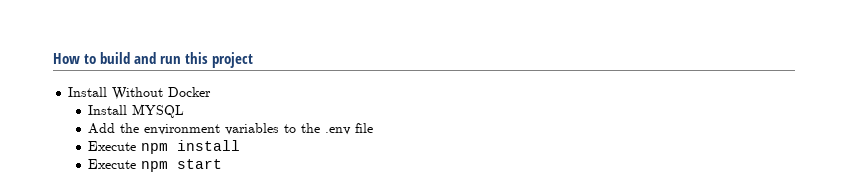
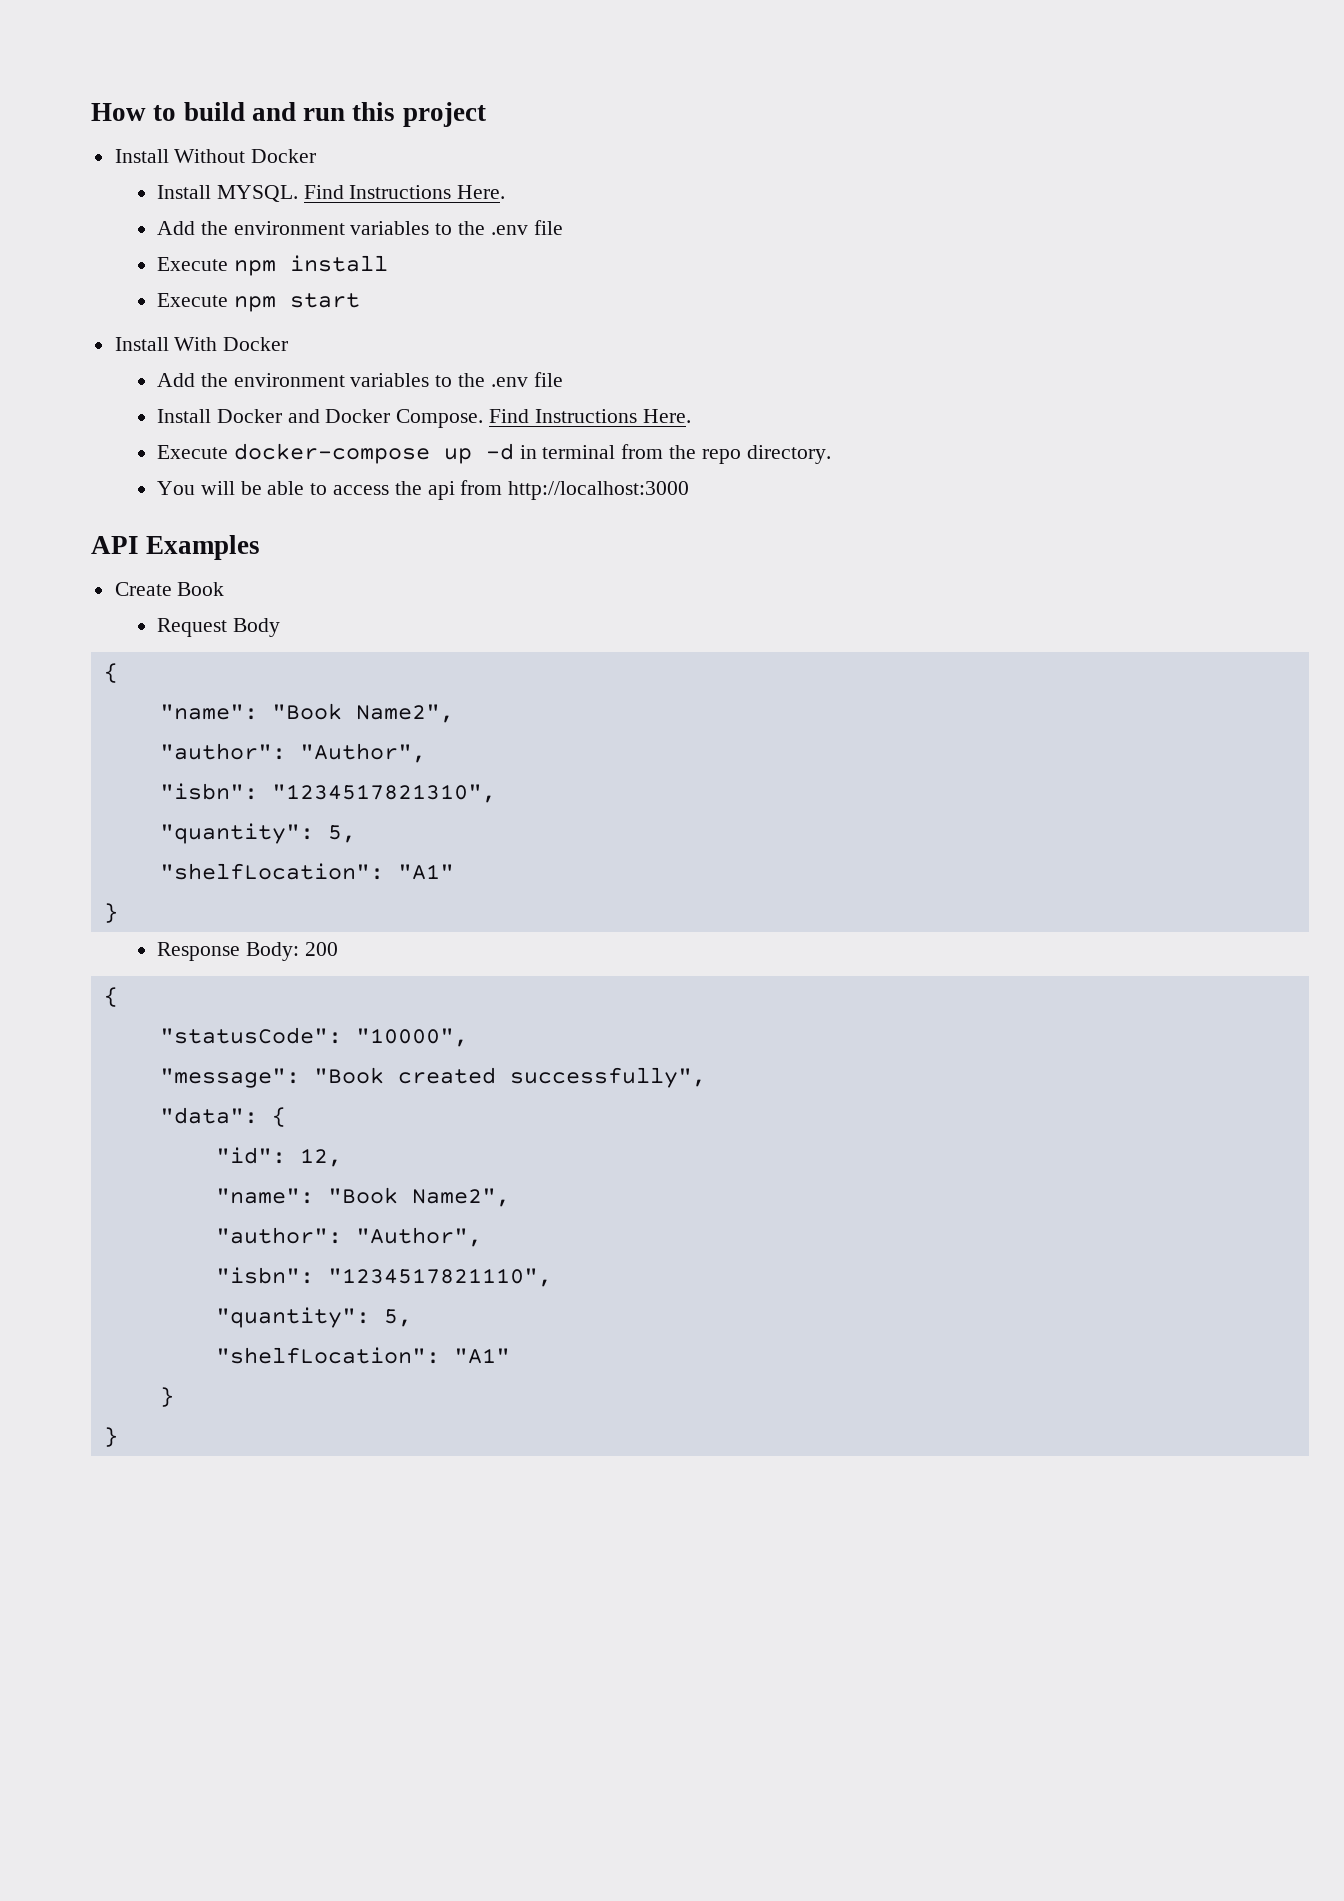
[132,104,185,118] MYSQL -> [216,185,506,202] MYSQL. Find Instructions Here.
(223, 164) none -> [114,337,289,351] [156,372,563,387] [156,409,691,428] [156,443,831,464] [156,480,690,500] [91,535,261,560] [114,582,225,596] [156,618,280,637] [103,663,118,683] [159,703,454,723] [159,743,426,763] [159,783,496,803] [159,823,356,844] [159,863,454,880] [103,903,118,923] [156,942,338,961] [103,987,118,1007] [159,1027,468,1047] [159,1067,706,1088] [159,1107,286,1127] [215,1147,342,1167] [215,1187,510,1207] [215,1227,482,1247] [215,1267,552,1287] [215,1307,412,1328] [215,1347,510,1364] [159,1387,174,1407] [103,1427,118,1447] // Install With Docker // Add the environment variables to the .env file // Install Docker and Docker Compose. Find Instructions Here. // Execute docker-compose up -d in terminal from the repo directory. // You will be able to access the api from http://localhost:3000 // API Examples // Create Book // Request Body // { // "name": "Book Name2", // "author": "Author", // "isbn": "1234517821310", // "quantity": 5, // "shelfLocation": "A1" // } // Response Body: 200 // { // "statusCode": "10000", // "message": "Book created successfully", // "data": { // "id": 12, // "name": "Book Name2", // "author": "Author", // "isbn": "1234517821110", // "quantity": 5, // "shelfLocation": "A1" // } // }

